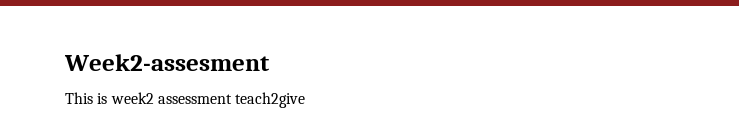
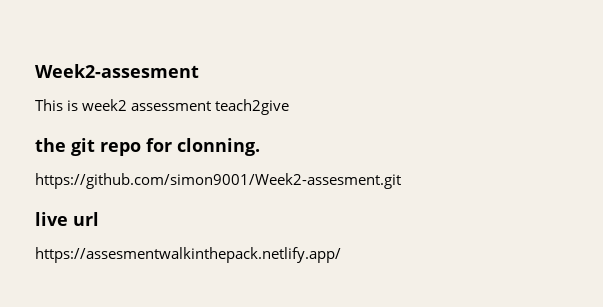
(306, 100) none -> [35,138,260,156] [35,173,401,189] [35,212,99,226] [35,247,341,263] // the git repo for clonning. // https://github.com/simon9001/Week2-assesment.git // live url // https://assesmentwalkinthepack.netlify.app/

